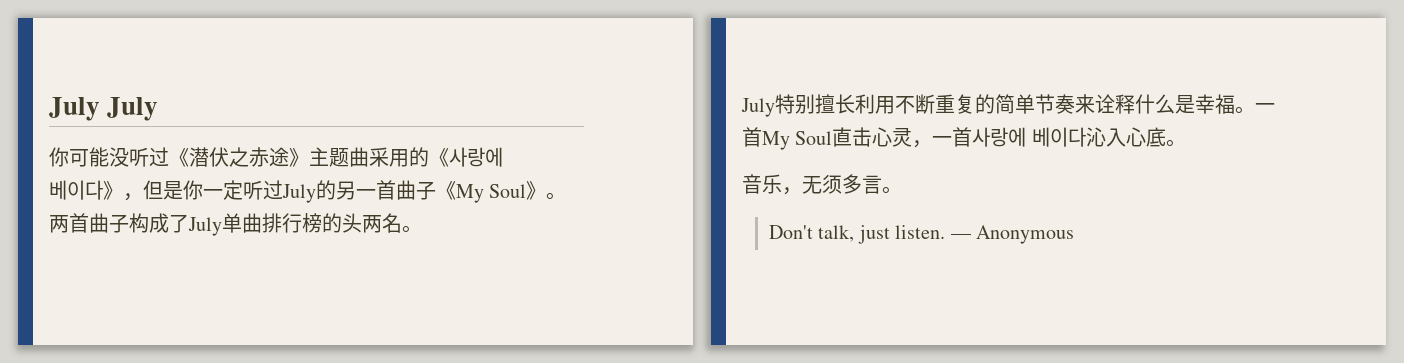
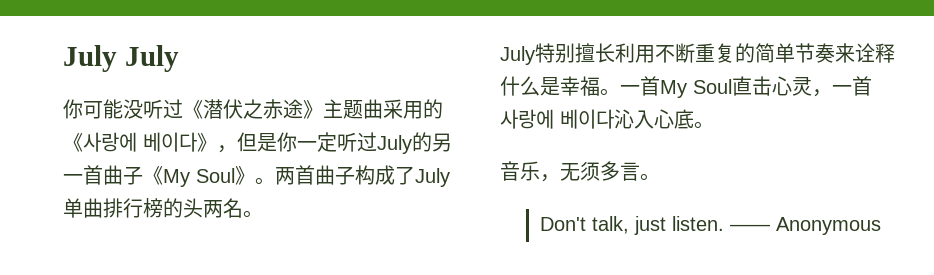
[950,234,971,239] — -> [729,224,770,231] ——

